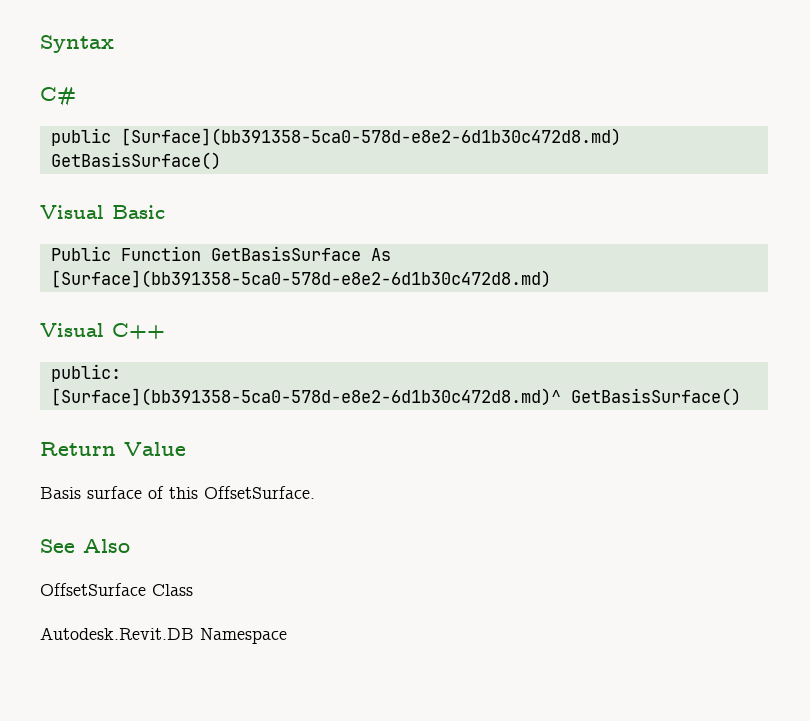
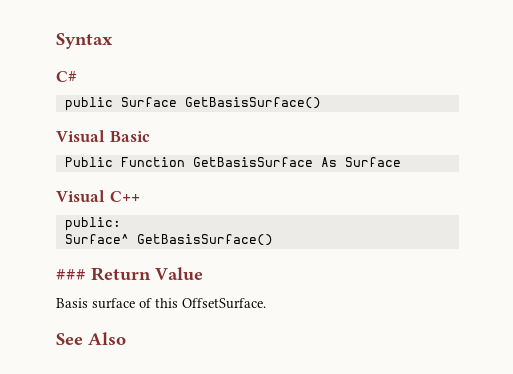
[120,128,621,146] [Surface](bb391358-5ca0-578d-e8e2-6d1b30c472d8.md) -> [120,97,177,107] Surface
[50,270,551,288] [Surface](bb391358-5ca0-578d-e8e2-6d1b30c472d8.md) -> [344,157,401,167] Surface
[50,388,741,406] [Surface](bb391358-5ca0-578d-e8e2-6d1b30c472d8.md)^ GetBasisSurface() // -> [64,234,273,246] [56,269,86,280] Surface^ GetBasisSurface() // ###
[40,583,193,596] [40,627,287,644] // OffsetSurface Class // Autodesk.Revit.DB Namespace -> (126, 338) none

